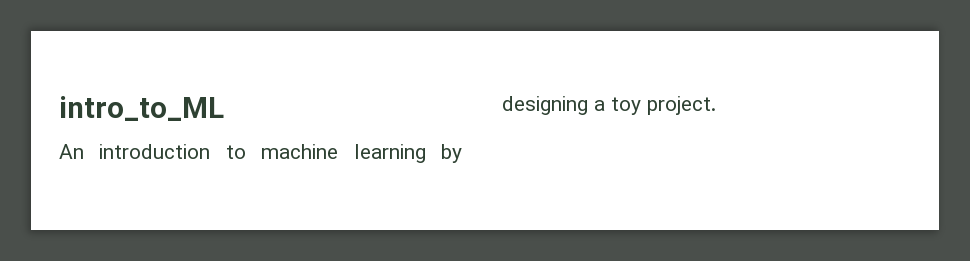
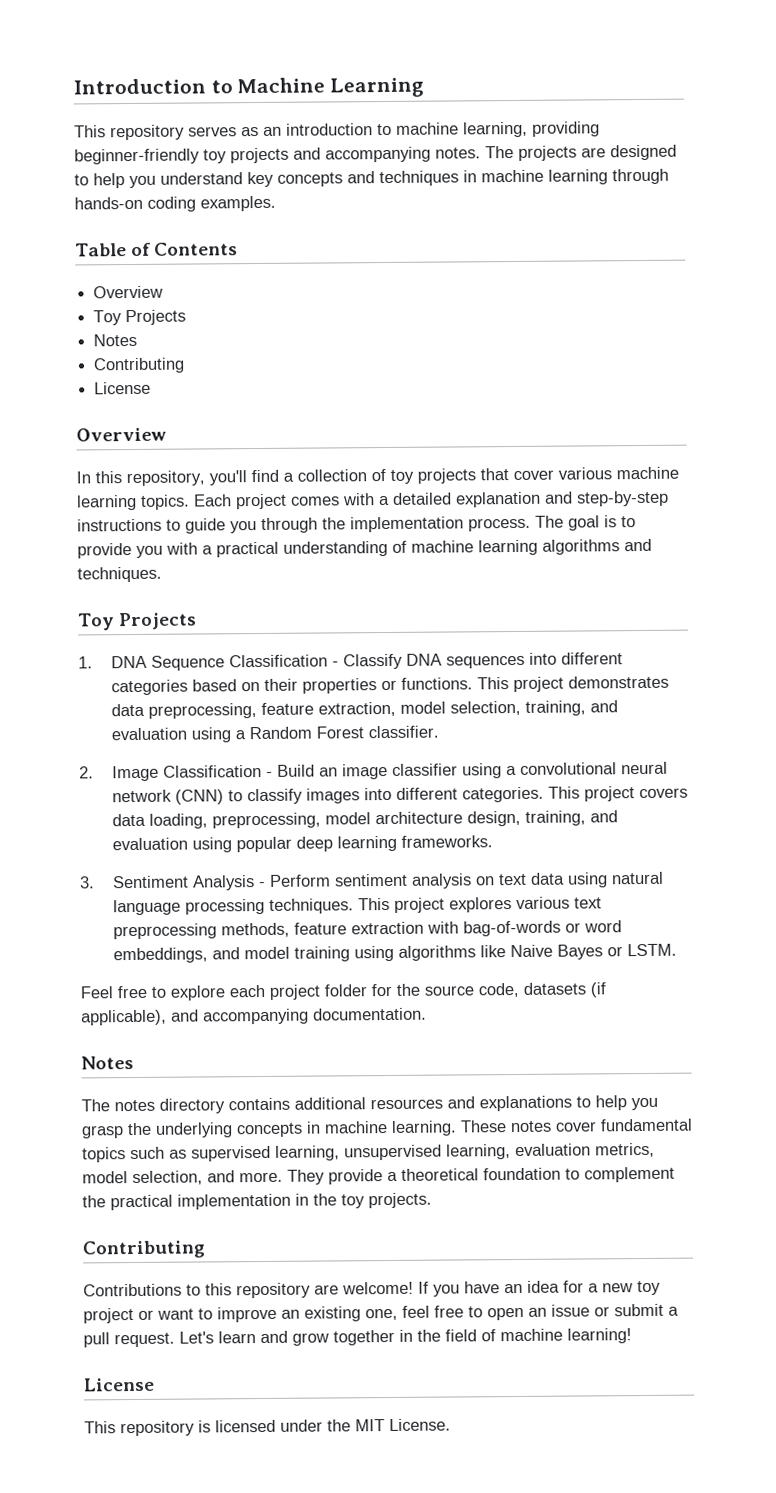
[59,96,224,121] [59,144,462,163] [502,96,716,115] intro_to_ML // An introduction to machine learning by designing a toy project. -> [73,77,425,98] [74,121,600,141] [74,144,677,165] [74,168,669,189] [74,195,276,212] [75,242,239,257] [93,285,164,299] [93,309,187,326] [93,333,138,347] [93,357,186,374] [94,381,152,395] [76,427,167,442] [76,466,679,487] [77,490,669,511] [77,515,636,534] [77,538,652,559] [77,566,162,583] [77,612,198,631] [78,652,623,671] [110,675,669,696] [110,700,618,719] [110,725,439,743] [79,761,668,782] [111,786,688,805] [111,810,618,829] [111,835,493,853] [80,871,664,891] [112,896,602,916] [112,920,622,940] [112,943,677,964] [80,982,606,1001] [81,1007,427,1026] [81,1056,134,1070] [81,1095,658,1114] [81,1118,693,1139] [82,1142,655,1163] [82,1166,675,1186] [82,1192,432,1211] [82,1240,206,1259] [83,1280,661,1299] [83,1303,679,1324] [83,1328,632,1348] [83,1377,155,1392] [84,1418,451,1437] Introduction to Machine Learning // This repository serves as an introduction to machine learning, providing beginner-friendly toy projects and accompanying notes. The projects are designed to help you understand key concepts and techniques in machine learning through hands-on coding examples. // Table of Contents // Overview // Toy Projects // Notes // Contributing // License // Overview // In this repository, you'll find a collection of toy projects that cover various machine learning topics. Each project comes with a detailed explanation and step-by-step instructions to guide you through the implementation process. The goal is to provide you with a practical understanding of machine learning algorithms and techniques. // Toy Projects // 1. DNA Sequence Classification - Classify DNA sequences into different categories based on their properties or functions. This project demonstrates data preprocessing, feature extraction, model selection, training, and evaluation using a Random Forest classifier. // 2. Image Classification - Build an image classifier using a convolutional neural network (CNN) to classify images into different categories. This project covers data loading, preprocessing, model architecture design, training, and evaluation using popular deep learning frameworks. // 3. Sentiment Analysis - Perform sentiment analysis on text data using natural language processing techniques. This project explores various text preprocessing methods, feature extraction with bag-of-words or word embeddings, and model training using algorithms like Naive Bayes or LSTM. // Feel free to explore each project folder for the source code, datasets (if applicable), and accompanying documentation. // Notes // The notes directory contains additional resources and explanations to help you grasp the underlying concepts in machine learning. These notes cover fundamental topics such as supervised learning, unsupervised learning, evaluation metrics, model selection, and more. They provide a theoretical foundation to complement the practical implementation in the toy projects. // Contributing // Contributions to this repository are welcome! If you have an idea for a new toy project or want to improve an existing one, feel free to open an issue or submit a pull request. Let's learn and grow together in the field of machine learning! // License // This repository is licensed under the MIT License.

